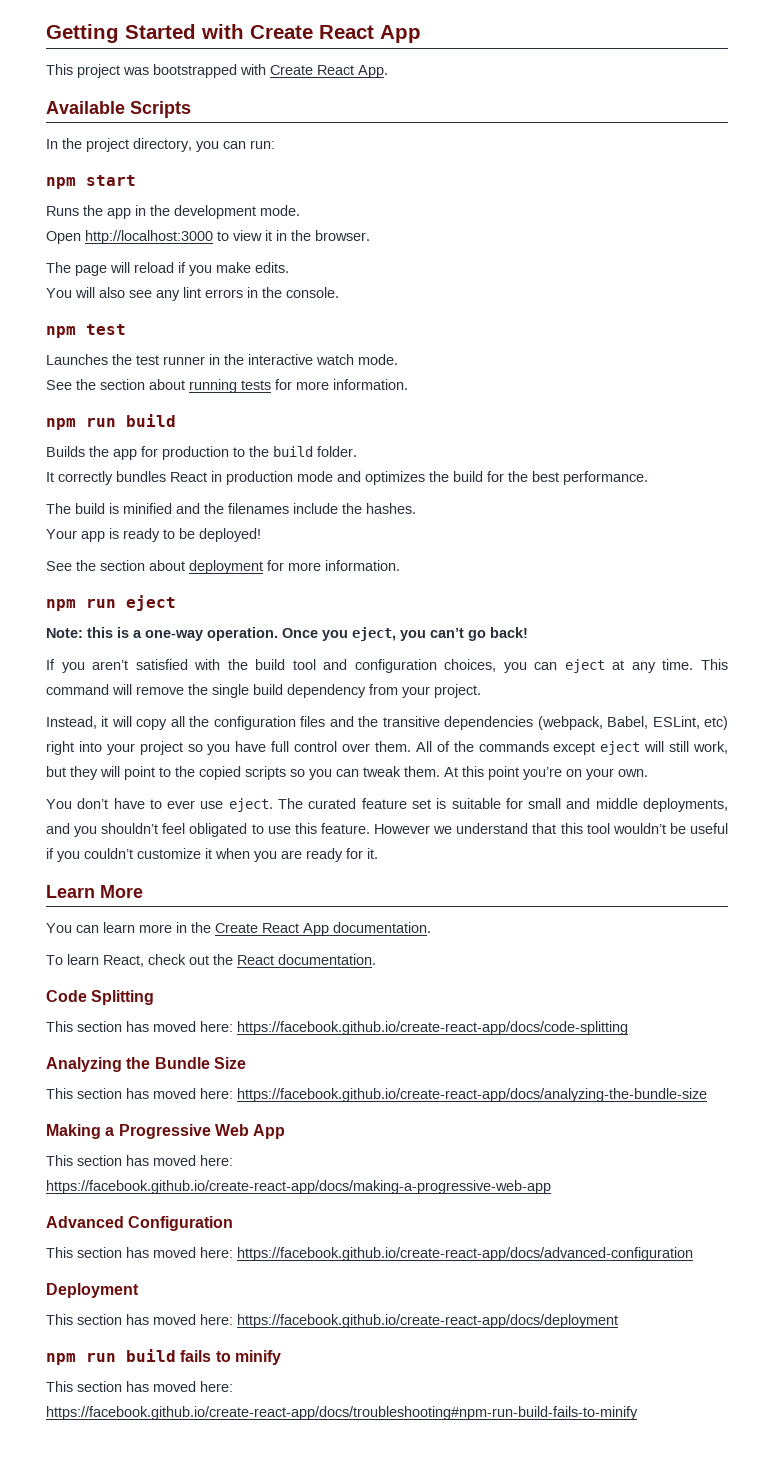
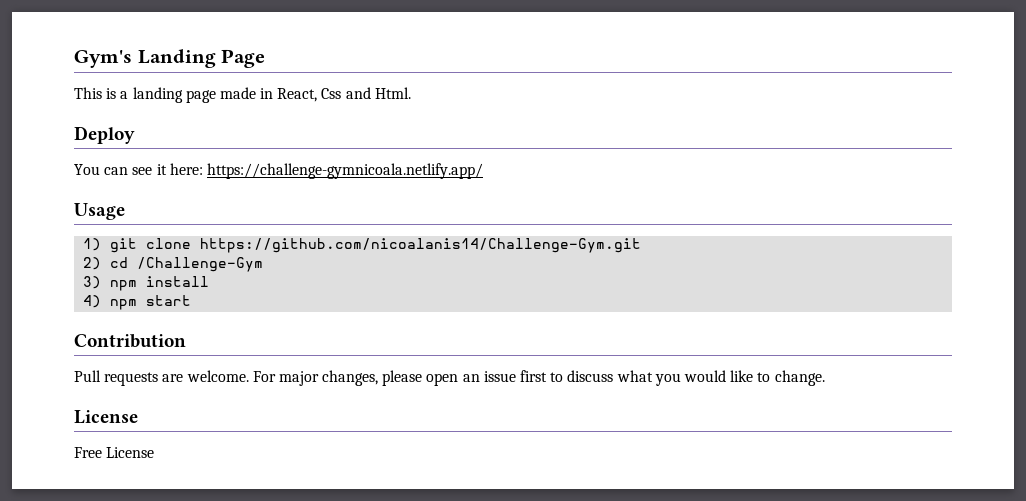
[46,24,421,43] [46,64,388,78] [46,101,191,118] [46,138,275,152] [46,175,136,189] [46,205,300,219] [46,230,370,244] [46,262,289,276] [46,287,339,301] [46,324,126,338] [46,354,398,365] [46,379,408,393] [46,414,176,430] [46,446,357,460] [46,471,648,485] [46,503,416,514] [46,528,261,542] [46,560,400,574] [46,595,176,611] [46,627,528,641] [46,659,728,673] [46,684,481,698] [46,716,728,730] [46,741,729,755] [46,766,648,780] [46,798,728,812] [46,823,729,837] [46,848,378,862] [46,885,143,898] [46,922,431,936] [46,954,376,967] [46,990,155,1005] [46,1021,628,1035] [46,1057,246,1072] [46,1088,707,1102] [46,1124,286,1139] [46,1155,233,1166] [46,1180,551,1194] [46,1216,234,1231] [46,1247,693,1261] [46,1283,139,1298] [46,1314,618,1328] [46,1349,281,1365] [46,1381,233,1392] [46,1406,638,1420] Getting Started with Create React App // This project was bootstrapped with Create React App. // Available Scripts // In the project directory, you can run: // npm start // Runs the app in the development mode. // Open http://localhost:3000 to view it in the browser. // The page will reload if you make edits. // You will also see any lint errors in the console. // npm test // Launches the test runner in the interactive watch mode. // See the section about running tests for more information. // npm run build // Builds the app for production to the build folder. // It correctly bundles React in production mode and optimizes the build for the best performance. // The build is minified and the filenames include the hashes. // Your app is ready to be deployed! // See the section about deployment for more information. // npm run eject // Note: this is a one-way operation. Once you eject, you can’t go back! // If you aren’t satisfied with the build tool and configuration choices, you can eject at any time. This command will remove the single build dependency from your project. // Instead, it will copy all the configuration files and the transitive dependencies (webpack, Babel, ESLint, etc) right into your project so you have full control over them. All of the commands except eject will still work, but they will point to the copied scripts so you can tweak them. At this point you’re on your own. // You don’t have to ever use eject. The curated feature set is suitable for small and middle deployments, and you shouldn’t feel obligated to use this feature. However we understand that this tool wouldn’t be useful if you couldn’t customize it when you are ready for it. // Learn More // You can learn more in the Create React App documentation. // To learn React, check out the React documentation. // Code Splitting // This section has moved here: https://facebook.github.io/create-react-app/docs/code-splitting // Analyzing the Bundle Size // This section has moved here: https://facebook.github.io/create-react-app/docs/analyzing-the-bundle-size // Making a Progressive Web App // This section has moved here: https://facebook.github.io/create-react-app/docs/making-a-progressive-web-app // Advanced Configuration // This section has moved here: https://facebook.github.io/create-react-app/docs/advanced-configuration // Deployment // This section has moved here: https://facebook.github.io/create-react-app/docs/deployment // npm run build fails to minify // This section has moved here: https://facebook.github.io/create-react-app/docs/troubleshooting#npm-run-build-fails-to-minify -> [74,49,266,68] [74,87,411,103] [74,126,135,144] [74,163,483,179] [74,203,125,220] [83,238,642,253] [83,257,264,272] [83,276,210,291] [83,295,192,310] [74,334,186,348] [74,370,825,386] [74,410,138,424] [74,447,155,458] Gym's Landing Page // This is a landing page made in React, Css and Html. // Deploy // You can see it here: https://challenge-gymnicoala.netlify.app/ // Usage // 1) git clone https://github.com/nicoalanis14/Challenge-Gym.git // 2) cd /Challenge-Gym // 3) npm install // 4) npm start // Contribution // Pull requests are welcome. For major changes, please open an issue first to discuss what you would like to change. // License // Free License

